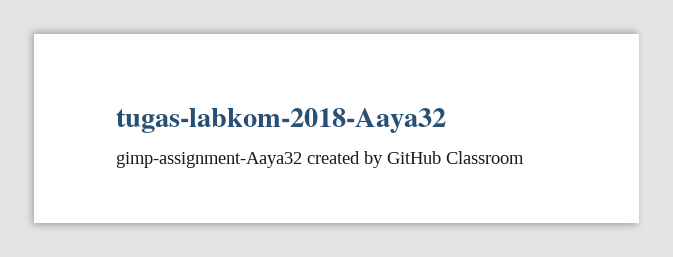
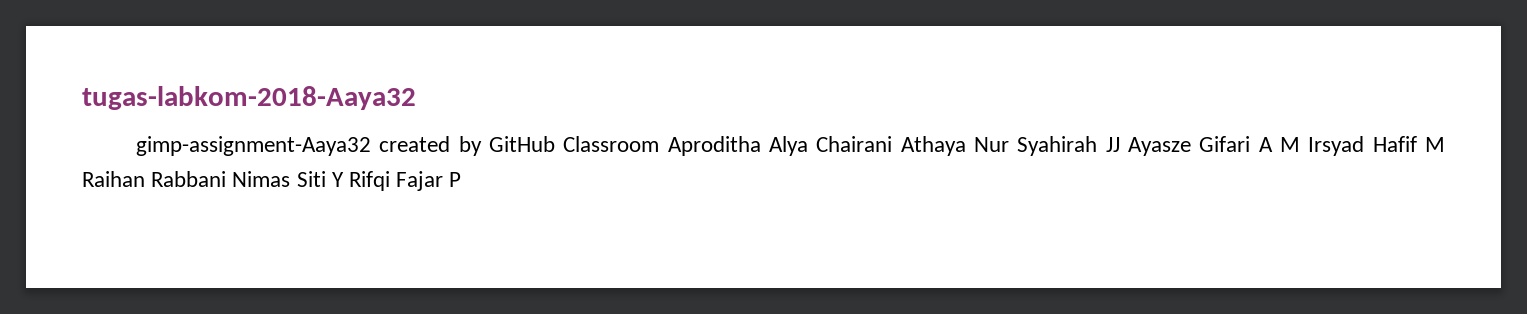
(524, 157) none -> [667,136,1446,156] [82,171,462,191] Aproditha Alya Chairani Athaya Nur Syahirah JJ Ayasze Gifari A M Irsyad Hafif M Raihan Rabbani Nimas Siti Y Rifqi Fajar P

